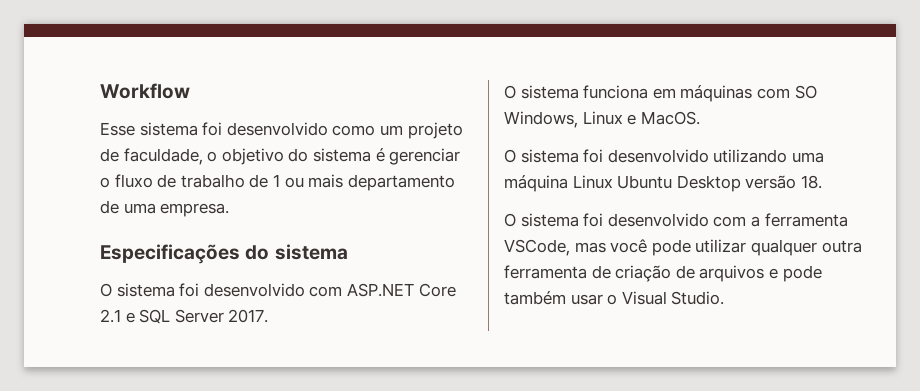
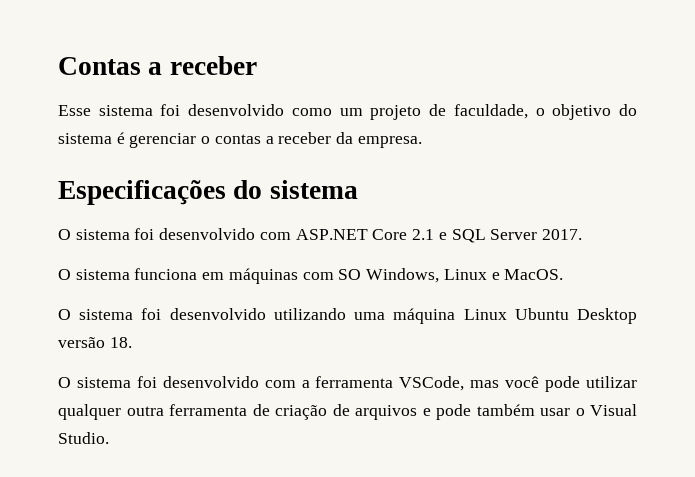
[100,83,190,99] Workflow -> [58,56,257,75] Contas a receber
[114,174,455,191] [100,200,156,214] fluxo de trabalho de 1 ou mais departamento de uma -> [214,132,354,144] contas a receber da

